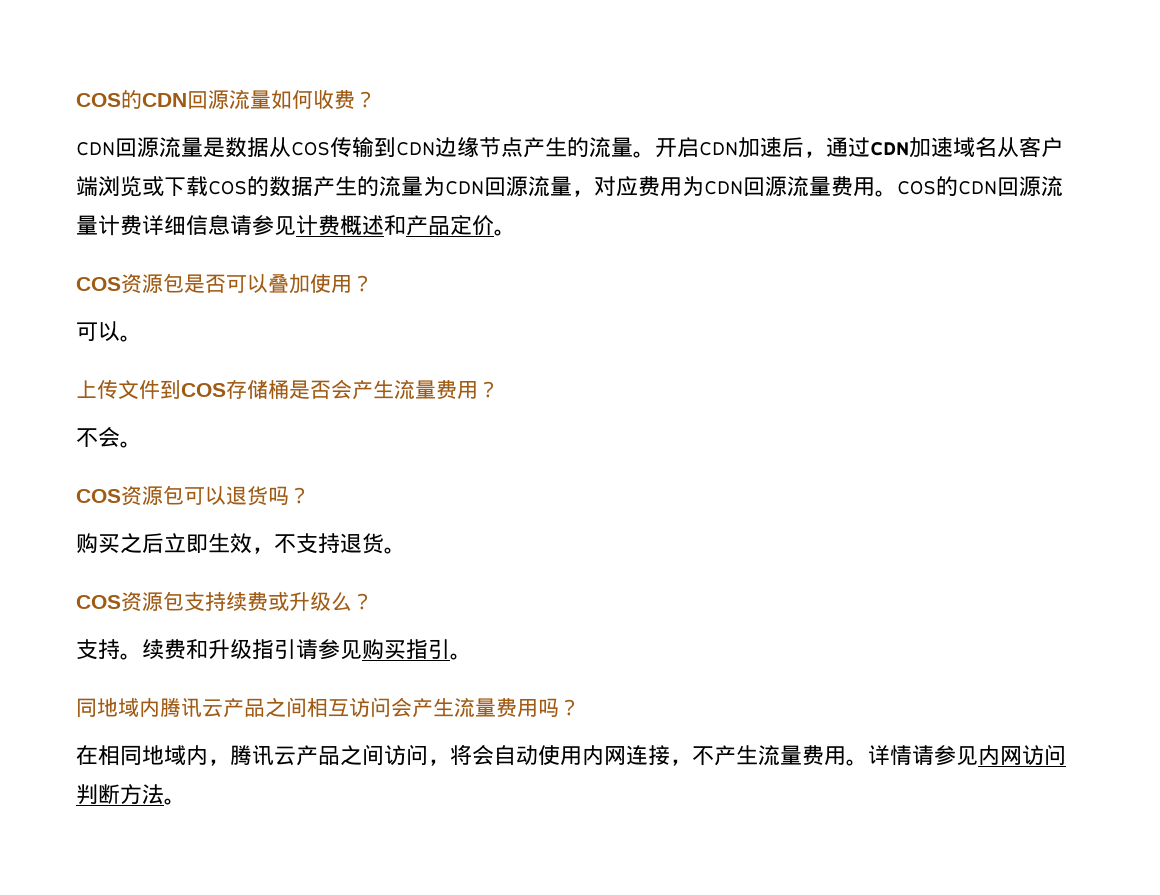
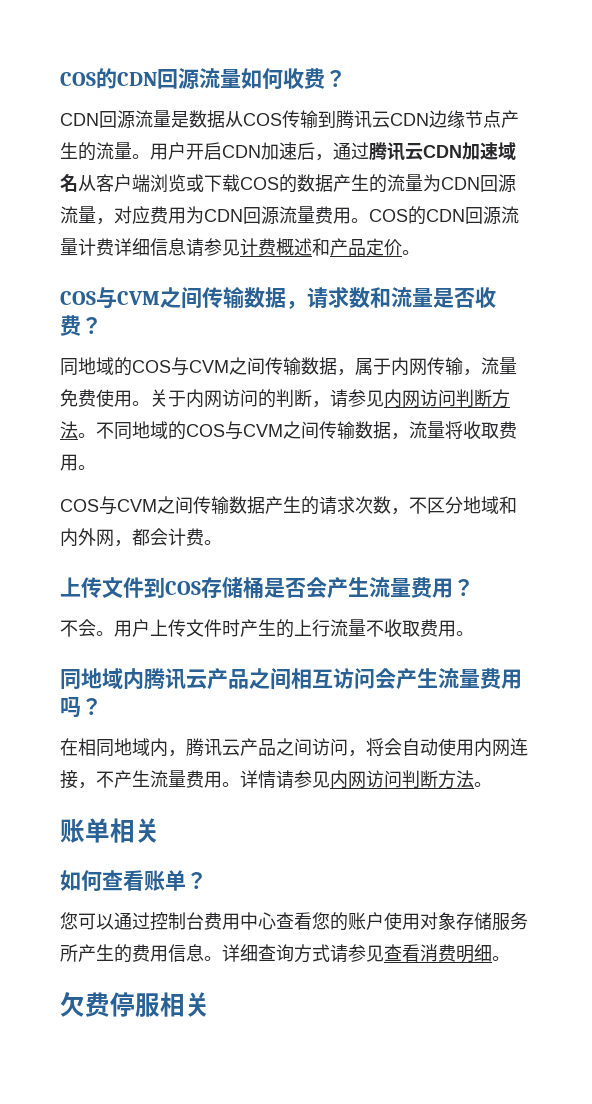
(396, 147) none -> [336,110,390,129] 腾讯云
(655, 154) none -> [150,142,186,160] 用户
(870, 147) none -> [369,142,423,161] 腾讯云
[121,273,373,294] [76,321,120,341] 资源包是否可以叠加使用？ // 可以 -> [96,287,496,309] [60,315,102,336] [60,357,517,376] [60,389,510,408] [60,421,517,440] [60,454,96,471] [60,496,517,515] [60,528,204,547] 与CVM之间传输数据，请求数和流量是否收费？ // 同地域的COS与CVM之间传输数据，属于内网传输，流量免费使用。关于内网访问的判断，请参见内网访问判断方法。不同地域的COS与CVM之间传输数据，流量将收取费用。 // COS与CVM之间传输数据产生的请求次数，不区分地域和内外网，都会计费
[76,485,310,506] [76,533,406,554] [76,591,373,612] [76,639,450,660] // COS资源包可以退货吗？ // 购买之后立即生效，不支持退货。 // COS资源包支持续费或升级么？ // 支持。续费和升级指引请参见购买指引 -> [114,619,456,638] 用户上传文件时产生的上行流量不收取费用
(186, 801) none -> [60,818,160,843] [60,870,207,892] [60,912,528,931] [60,944,510,963] [60,992,210,1017] // 账单相关 // 如何查看账单？ // 您可以通过控制台费用中心查看您的账户使用对象存储服务所产生的费用信息。详细查询方式请参见查看消费明细。 // 欠费停服相关

